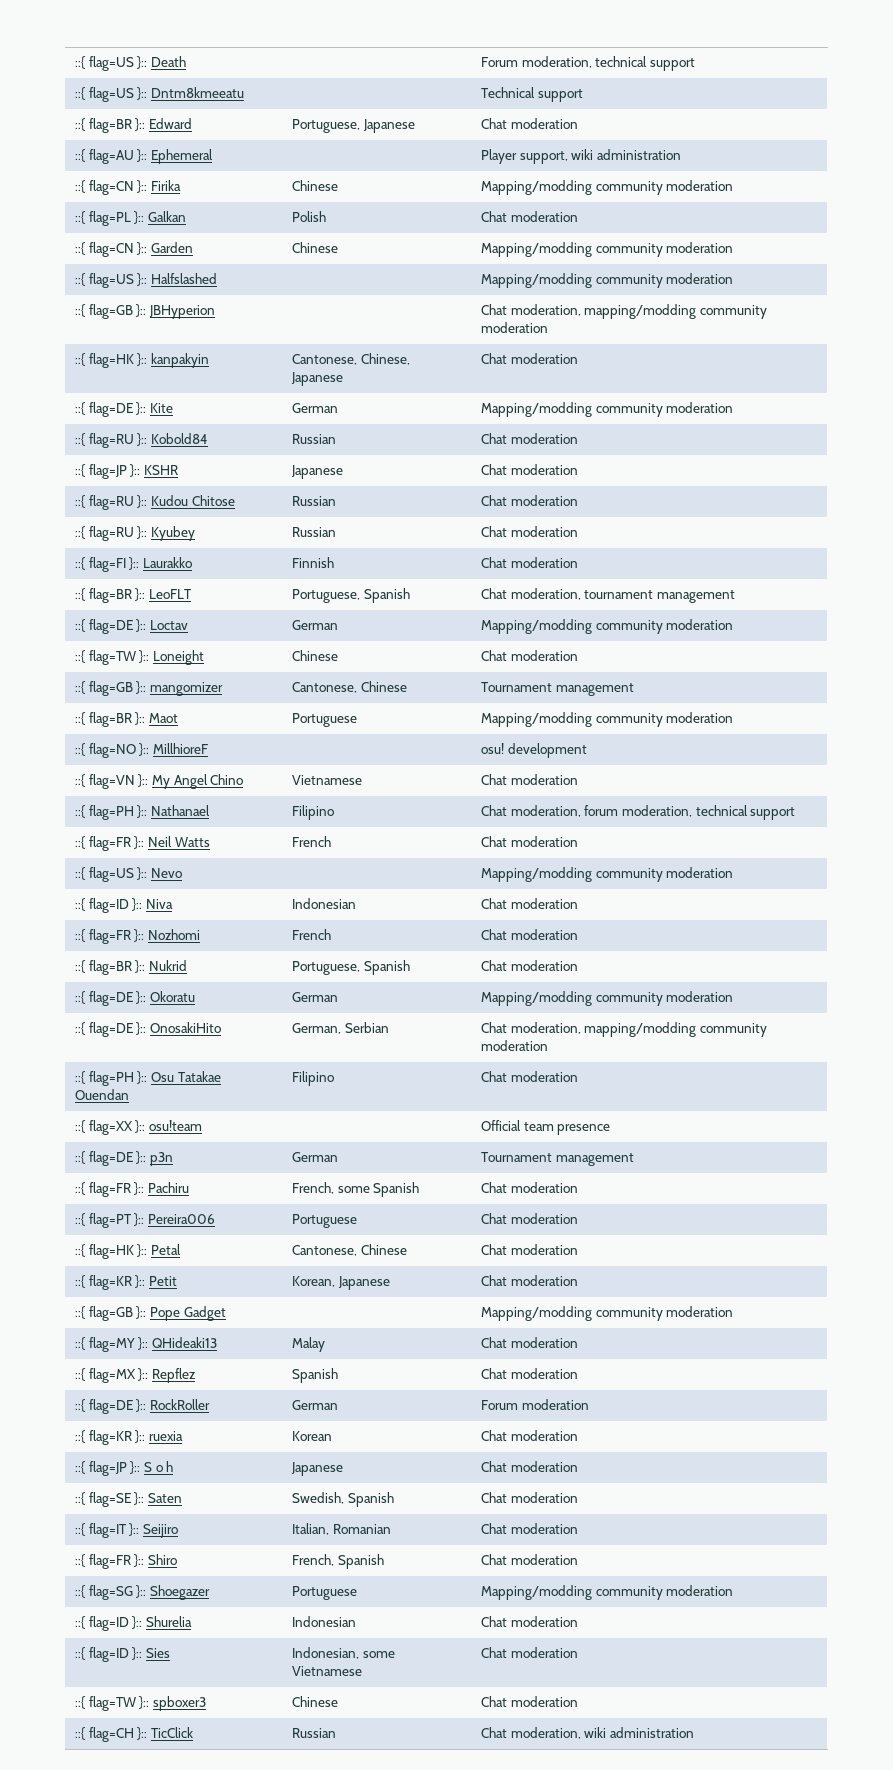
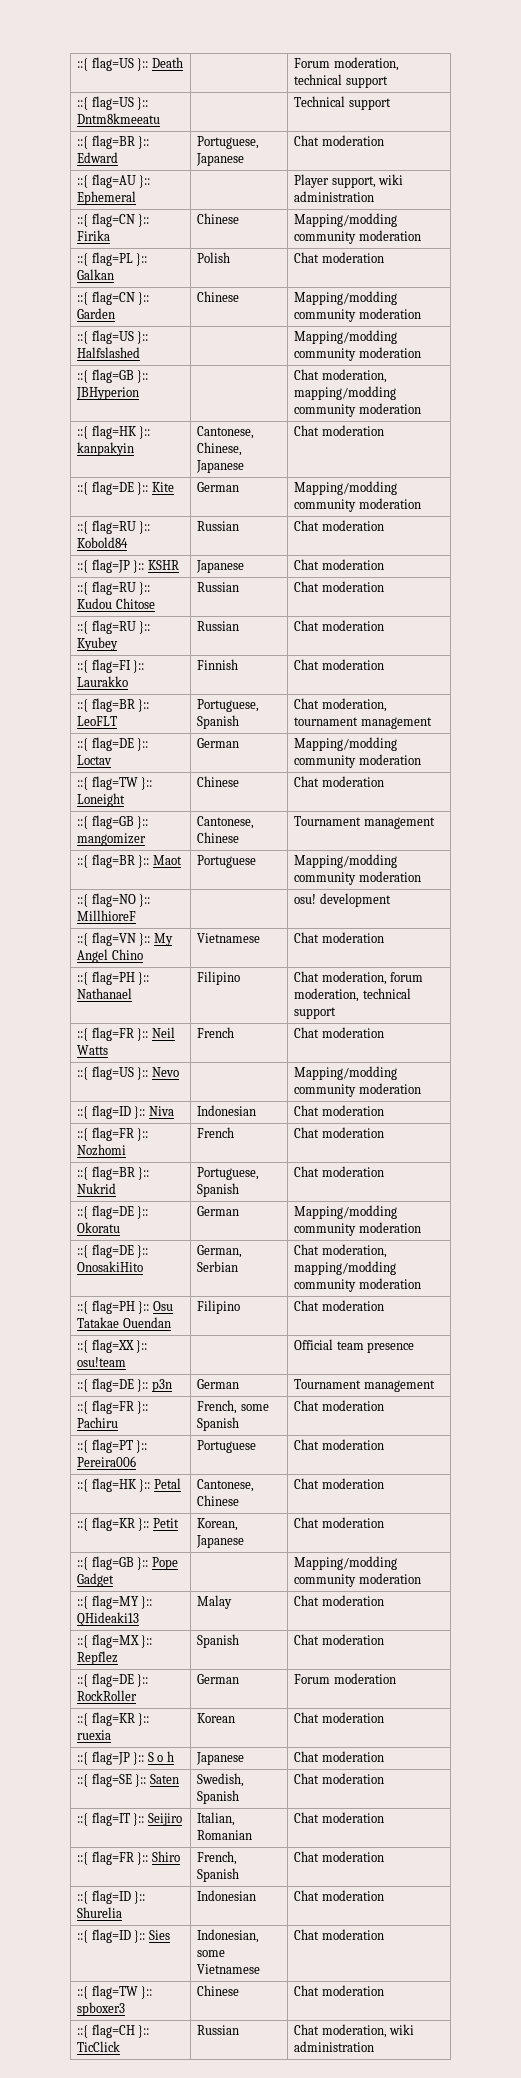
[75,1585,211,1600] [292,1586,358,1600] [481,1585,734,1600] // ::{ flag=SG }:: Shoegazer | Portuguese | Mapping/modding community moderation -> (384, 1856) none

